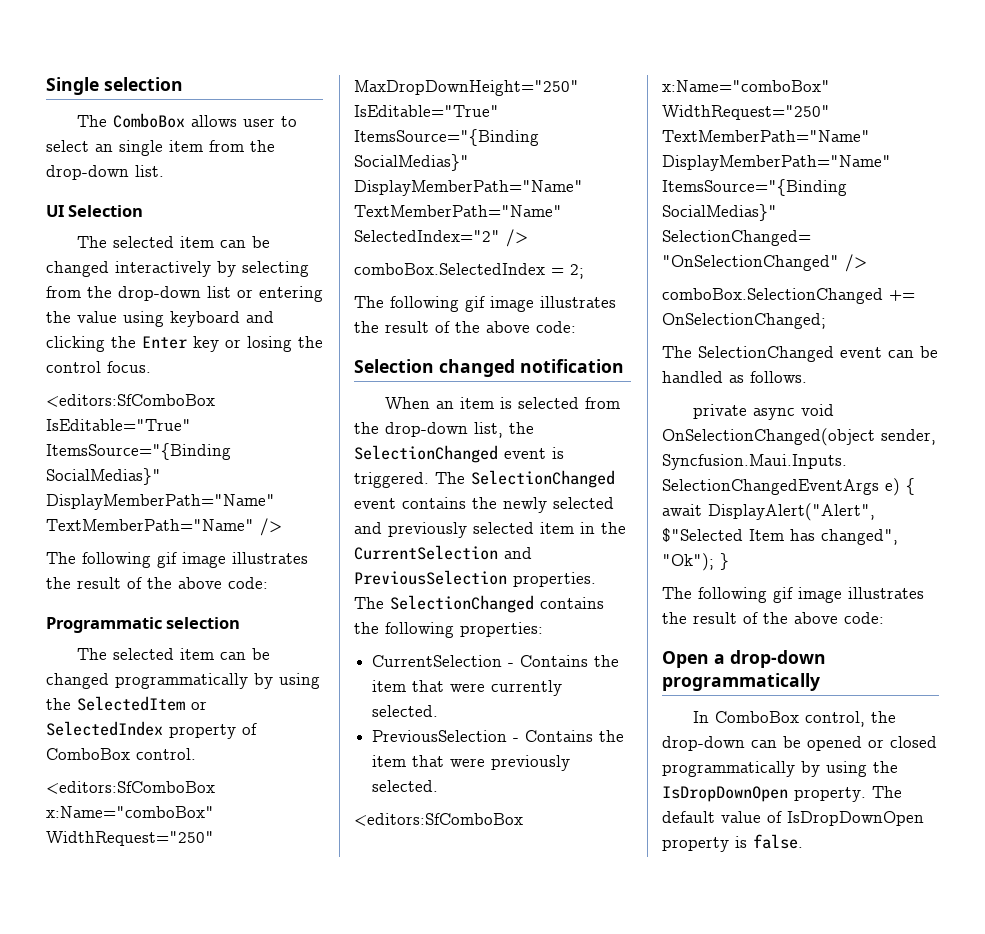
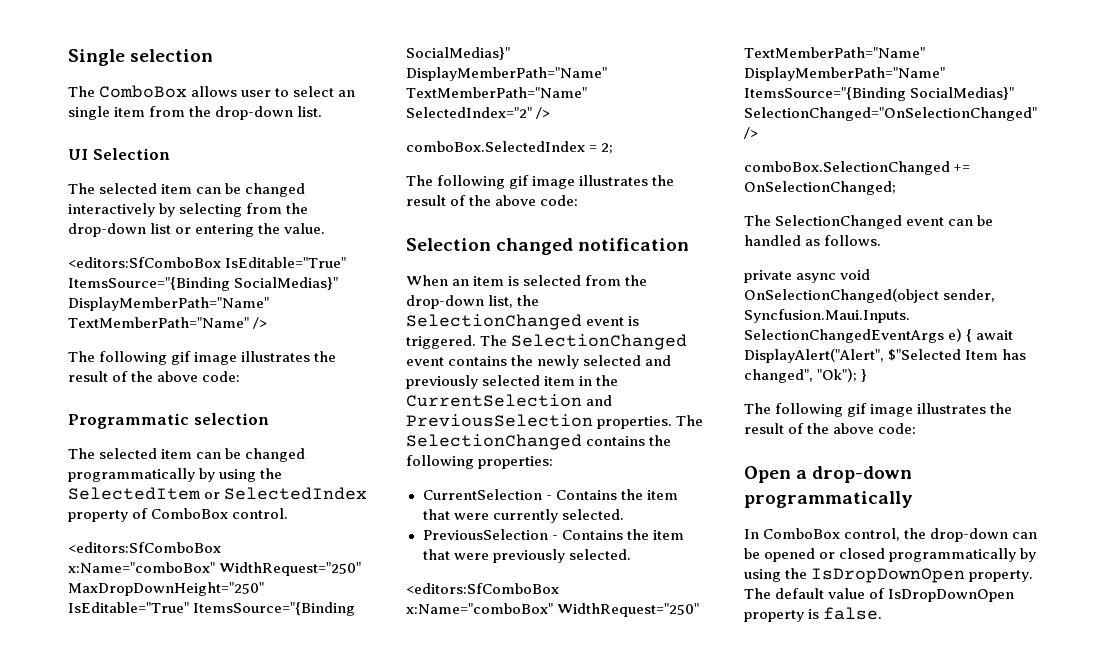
[77,311,274,327] [46,336,323,352] [46,361,151,373] value using keyboard and clicking the Enter key or losing the control focus. -> [284,223,326,234] value.

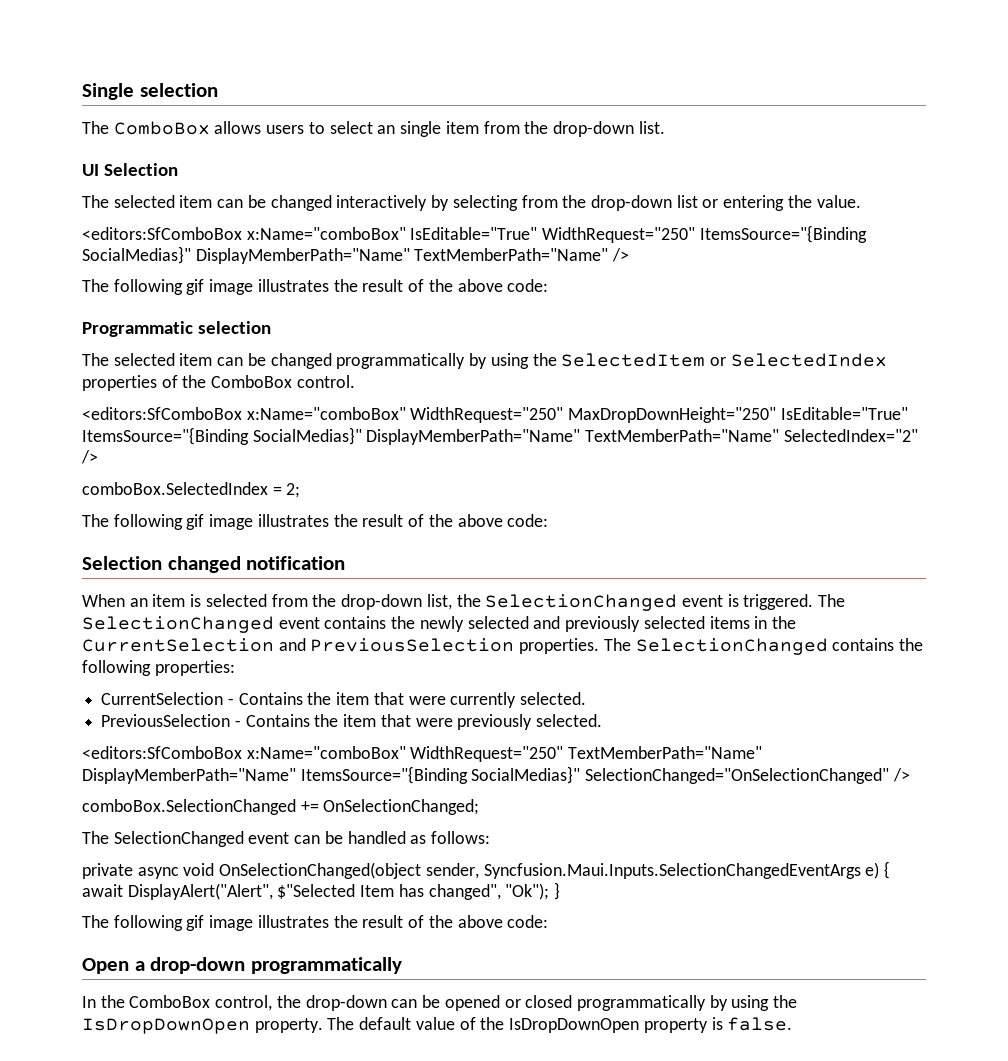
[241,90,272,97] user -> [266,125,305,134] users
[225,257,347,268] IsEditable="True" -> [246,227,696,243] x:Name="comboBox" IsEditable="True" WidthRequest="250"
[68,508,149,522] property of -> [82,375,207,391] properties of the
[544,376,576,386] item -> [709,616,750,629] items
[824,235,882,246] follows. -> [431,831,491,844] follows:
(759, 534) none -> [100,995,125,1008] the
(886, 593) none -> [480,1017,505,1030] the

